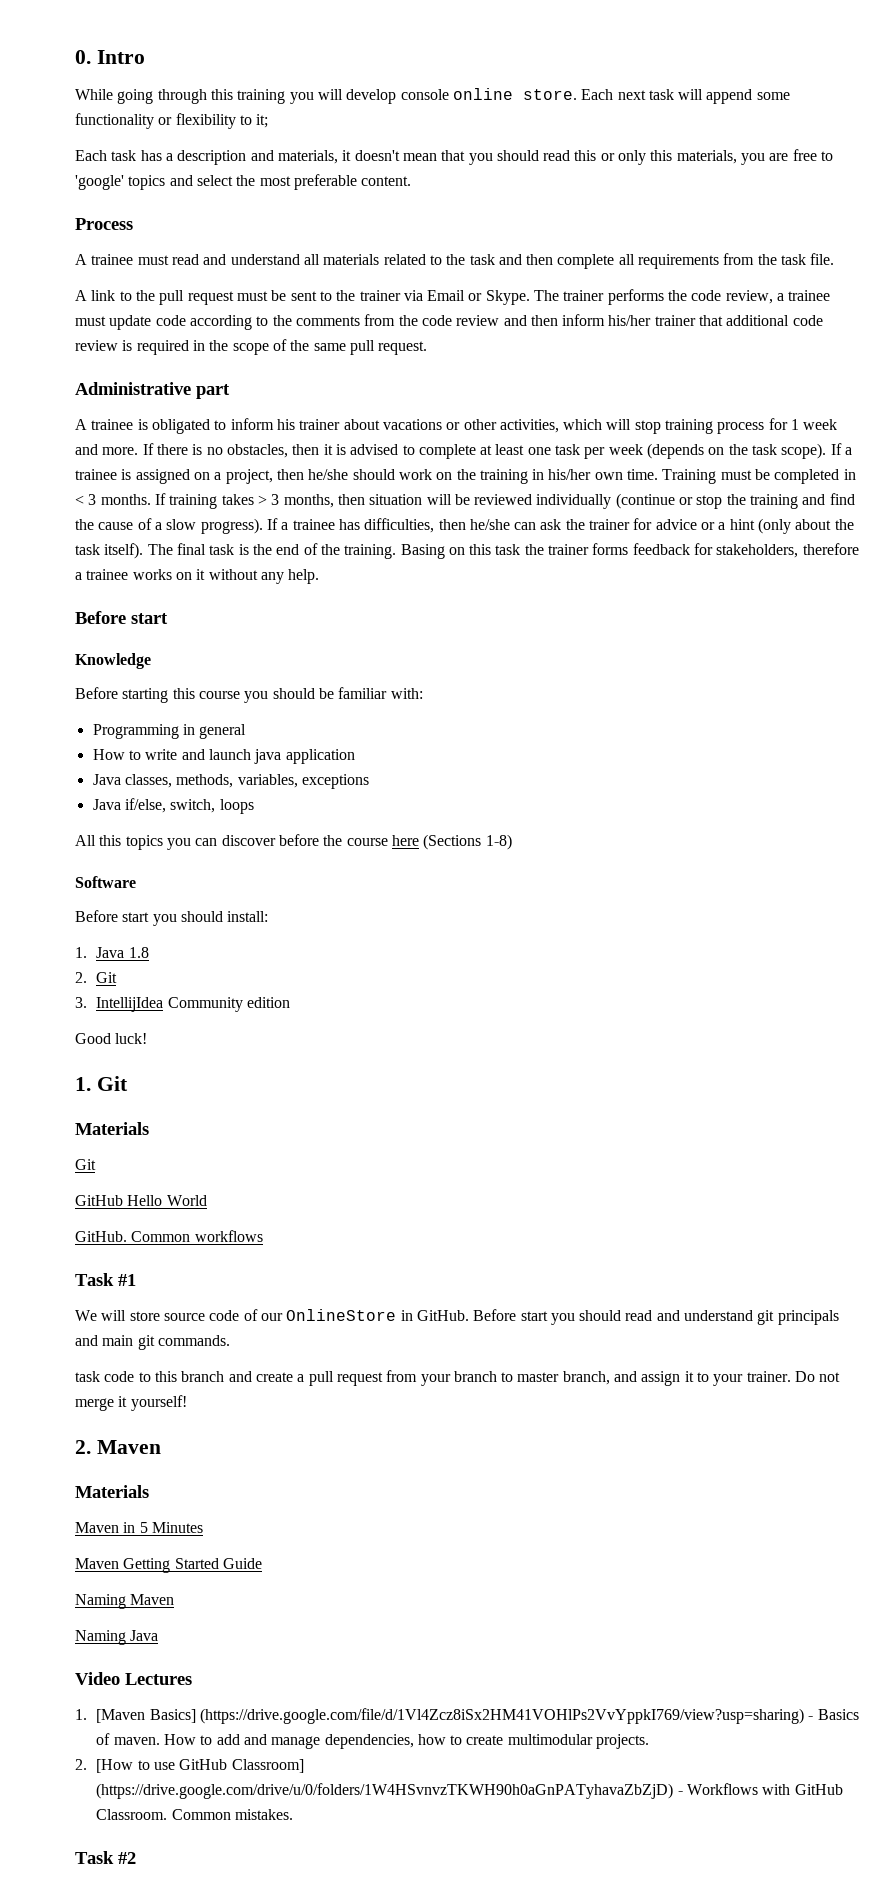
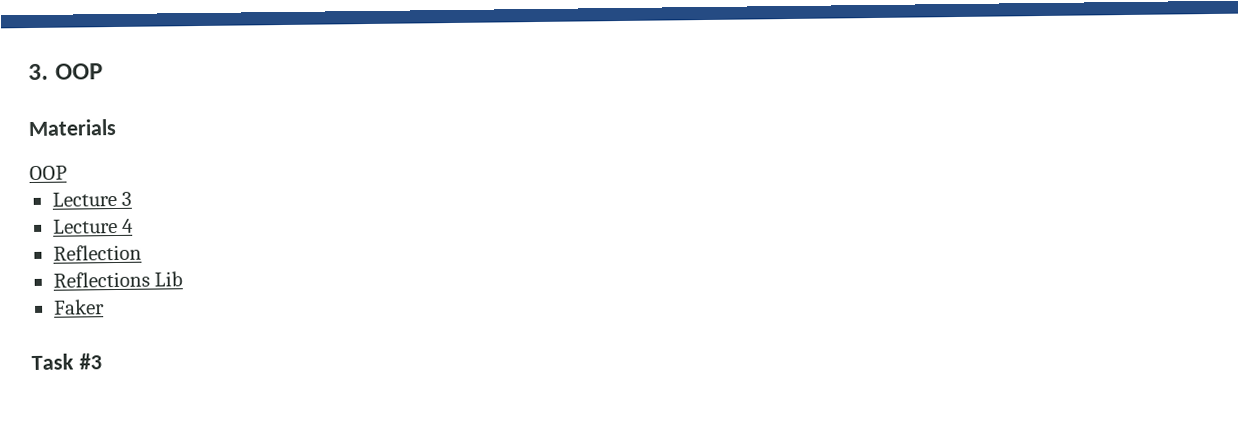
[75,50,145,64] [75,88,790,104] [75,113,269,129] [75,149,834,165] [75,174,412,190] [75,218,133,230] [75,253,835,269] [75,289,831,305] [75,314,823,330] [75,339,428,355] [75,382,230,399] [75,418,838,434] [75,443,853,459] [75,469,856,484] [75,493,855,509] [75,518,854,534] [75,543,859,559] [75,569,320,584] [75,611,168,624] [75,653,151,669] [75,687,423,703] [92,724,247,739] [92,749,355,764] [92,774,369,789] [92,798,254,814] [75,834,512,850] [75,876,136,888] [75,910,269,926] [75,947,149,958] [75,972,118,983] [75,997,290,1012] [75,1033,148,1044] [75,1076,128,1091] [75,1122,149,1135] [75,1159,96,1170] [75,1195,207,1206] [75,1230,263,1242] [75,1273,136,1286] [75,1309,839,1325] [75,1335,230,1350] [75,1370,841,1386] [75,1395,187,1411] [75,1440,161,1454] [75,1485,149,1498] [75,1522,203,1533] [75,1558,262,1573] [75,1594,175,1609] [75,1630,159,1645] [75,1672,192,1685] [75,1708,859,1724] [96,1733,650,1749] [75,1759,304,1773] [96,1783,843,1799] [96,1809,293,1820] [75,1851,136,1864] 0. Intro // While going through this training you will develop console online store. Each next task will append some functionality or flexibility to it; // Each task has a description and materials, it doesn't mean that you should read this or only this materials, you are free to 'google' topics and select the most preferable content. // Process // A trainee must read and understand all materials related to the task and then complete all requirements from the task file. // A link to the pull request must be sent to the trainer via Email or Skype. The trainer performs the code review, a trainee must update code according to the comments from the code review and then inform his/her trainer that additional code review is required in the scope of the same pull request. // Administrative part // A trainee is obligated to inform his trainer about vacations or other activities, which will stop training process for 1 week and more. If there is no obstacles, then it is advised to complete at least one task per week (depends on the task scope). If a trainee is assigned on a project, then he/she should work on the training in his/her own time. Training must be completed in < 3 months. If training takes > 3 months, then situation will be reviewed individually (continue or stop the training and find the cause of a slow progress). If a trainee has difficulties, then he/she can ask the trainer for advice or a hint (only about the task itself). The final task is the end of the training. Basing on this task the trainer forms feedback for stakeholders, therefore a trainee works on it without any help. // Before start // Knowledge // Before starting this course you should be familiar with: // Programming in general // How to write and launch java application // Java classes, methods, variables, exceptions // Java if/else, switch, loops // All this topics you can discover before the course here (Sections 1-8) // Software // Before start you should install: // 1. Java 1.8 // 2. Git // 3. IntellijIdea Community edition // Good luck! // 1. Git // Materials // Git // GitHub Hello World // GitHub. Common workflows // Task #1 // We will store source code of our OnlineStore in GitHub. Before start you should read and understand git principals and main git commands. // task code to this branch and create a pull request from your branch to master branch, and assign it to your trainer. Do not merge it yourself! // 2. Maven // Materials // Maven in 5 Minutes // Maven Getting Started Guide // Naming Maven // Naming Java // Video Lectures // 1. [Maven Basics] (https://drive.google.com/file/d/1Vl4Zcz8iSx2HM41VOHlPs2VvYppkI769/view?usp=sharing) - Вasics of maven. How to add and manage dependencies, how to create multimodular projects. // 2. [How to use GitHub Classroom] (https://drive.google.com/drive/u/0/folders/1W4HSvnvzTKWH90h0aGnPATyhavaZbZjD) - Workflows with GitHub Classroom. Common mistakes. // Task #2 -> [28,63,103,81] [28,118,117,137] [29,165,67,181] [51,191,133,207] [52,218,135,234] [52,244,142,261] [52,271,184,288] [52,299,105,315] [31,353,102,371] 3. OOP // Materials // OOP // Lecture 3 // Lecture 4 // Reflection // Reflections Lib // Faker // Task #3

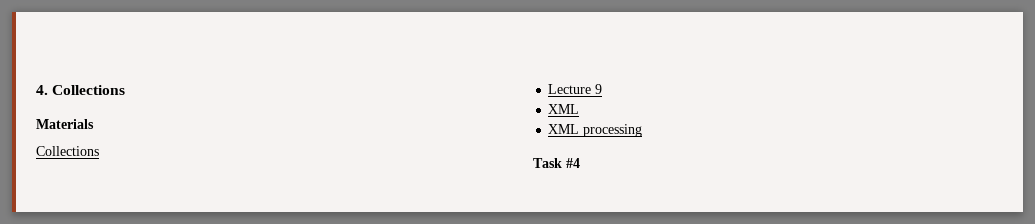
[28,63,103,81] 3. OOP -> [36,85,126,95] 4. Collections
[29,165,67,181] [51,191,133,207] [52,218,135,234] [52,244,142,261] [52,271,184,288] [52,299,105,315] OOP // Lecture 3 // Lecture 4 // Reflection // Reflections Lib // Faker -> [36,146,99,156] [548,84,603,94] [548,104,580,114] [548,124,643,137] Collections // Lecture 9 // XML // XML processing
[78,353,102,370] #3 -> [566,158,580,168] #4

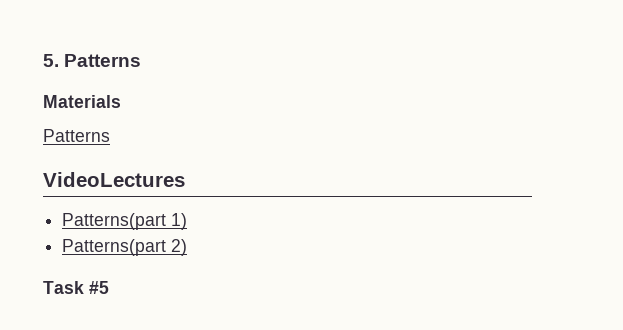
[36,85,126,95] 4. Collections -> [43,54,142,67] 5. Patterns
[36,146,99,156] [548,84,603,94] [548,104,580,114] [548,124,643,137] Collections // Lecture 9 // XML // XML processing -> [43,129,110,142] [43,172,185,187] [62,213,188,230] [62,239,188,256] Patterns // VideoLectures // Patterns(part 1) // Patterns(part 2)
[566,158,580,168] #4 -> [89,281,109,294] #5

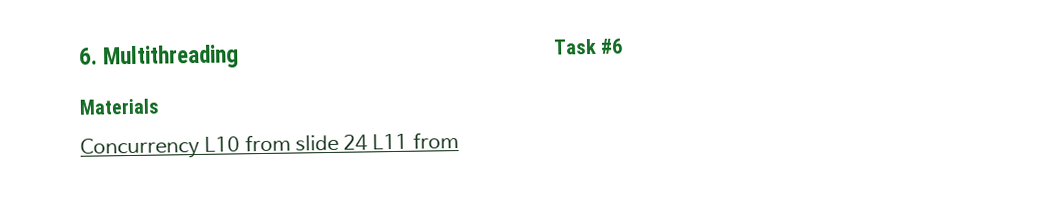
[43,54,142,67] 5. Patterns -> [79,44,240,70] 6. Multithreading
[43,129,110,142] [43,172,185,187] [62,213,188,230] [62,239,188,256] Patterns // VideoLectures // Patterns(part 1) // Patterns(part 2) -> [80,132,459,160] Concurrency L10 from slide 24 L11 from
[89,281,109,294] #5 -> [600,38,624,54] #6

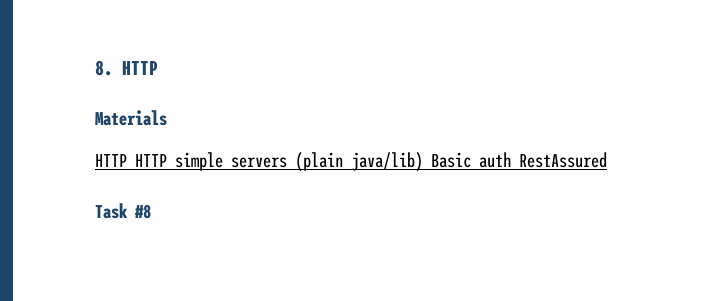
[79,44,240,70] 6. Multithreading -> [95,60,158,76] 8. HTTP
[80,132,459,160] Concurrency L10 from slide 24 L11 from -> [95,152,607,172] HTTP HTTP simple servers (plain java/lib) Basic auth RestAssured
[600,38,624,54] #6 -> [134,204,151,219] #8

